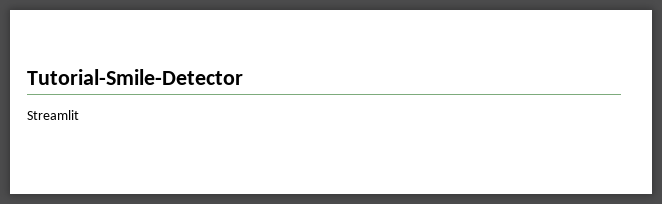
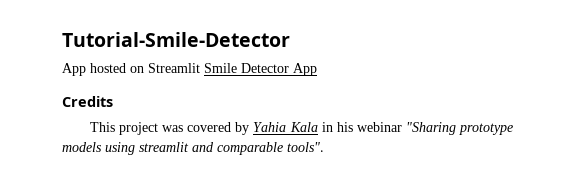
[27,110,79,120] Streamlit -> [62,63,317,76] [62,96,113,107] [89,122,513,135] [62,142,324,155] App hosted on Streamlit Smile Detector App // Credits // This project was covered by Yahia Kala in his webinar "Sharing prototype models using streamlit and comparable tools".

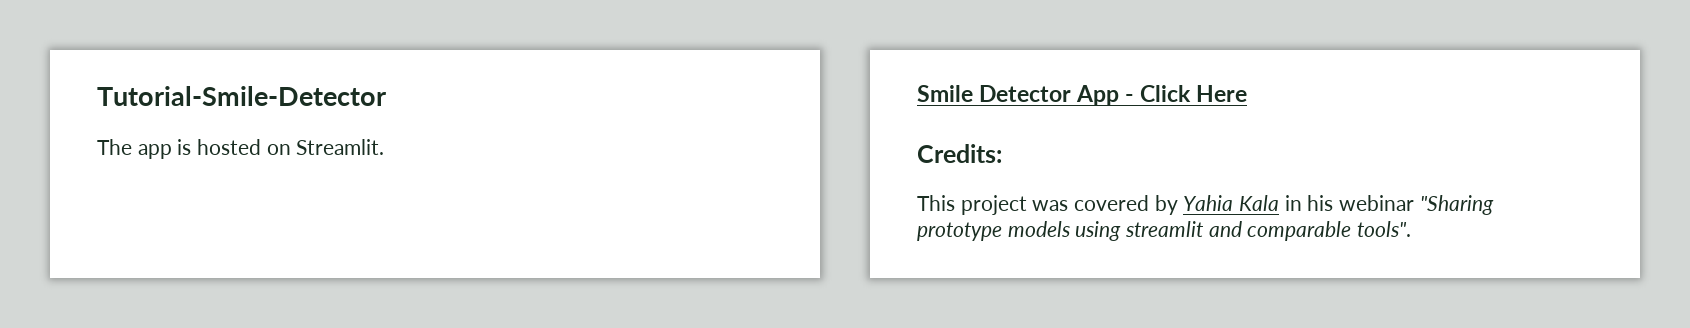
[62,63,86,76] App -> [97,139,192,159] The app is
[148,63,200,73] Streamlit -> [296,139,385,155] Streamlit. //
[62,96,113,107] // Credits -> [1125,85,1248,102] [917,144,1002,163] - Click Here // Credits:

